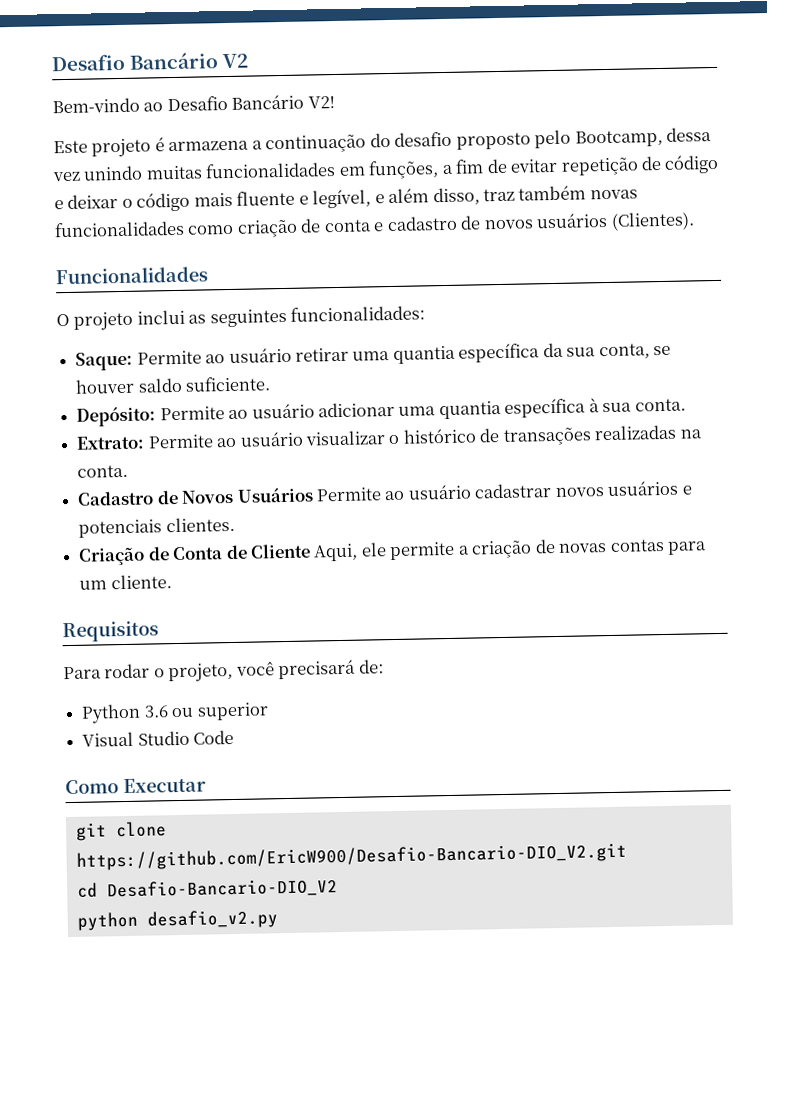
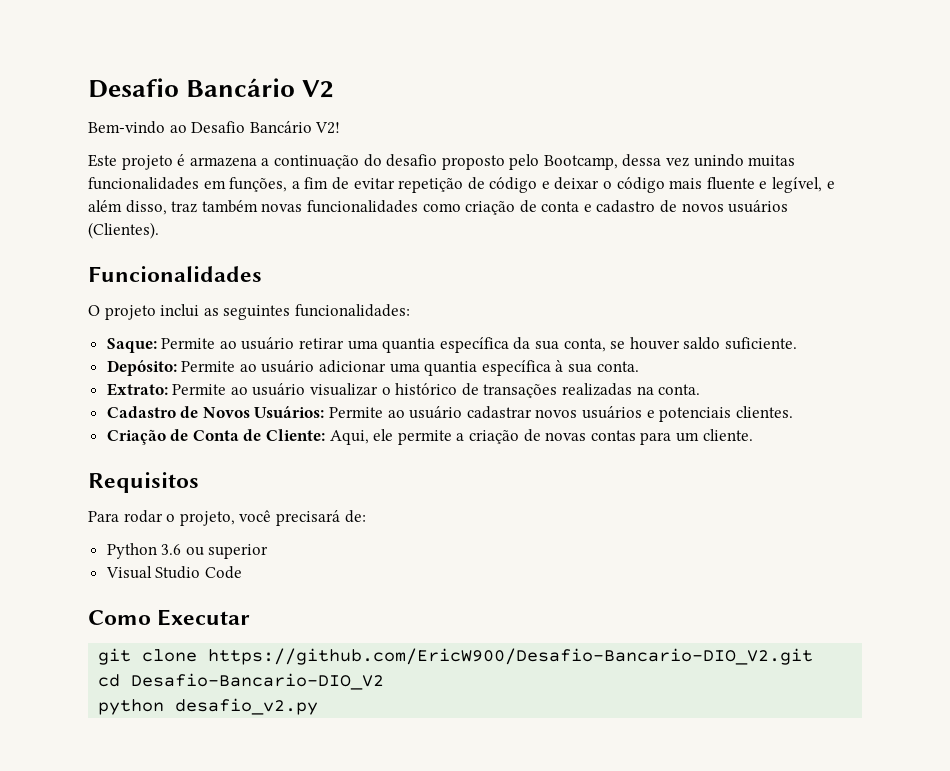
[236,487,314,503] Usuários -> [254,406,325,418] Usuários:
[249,543,311,559] Cliente -> [266,429,326,441] Cliente:

